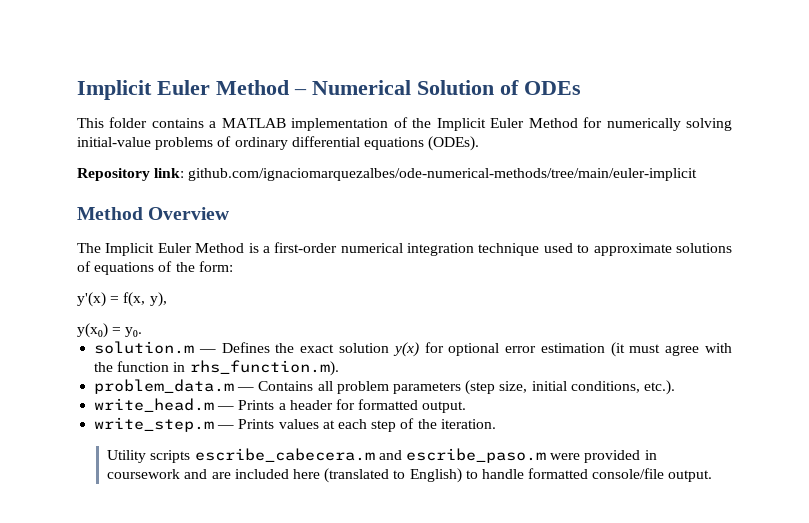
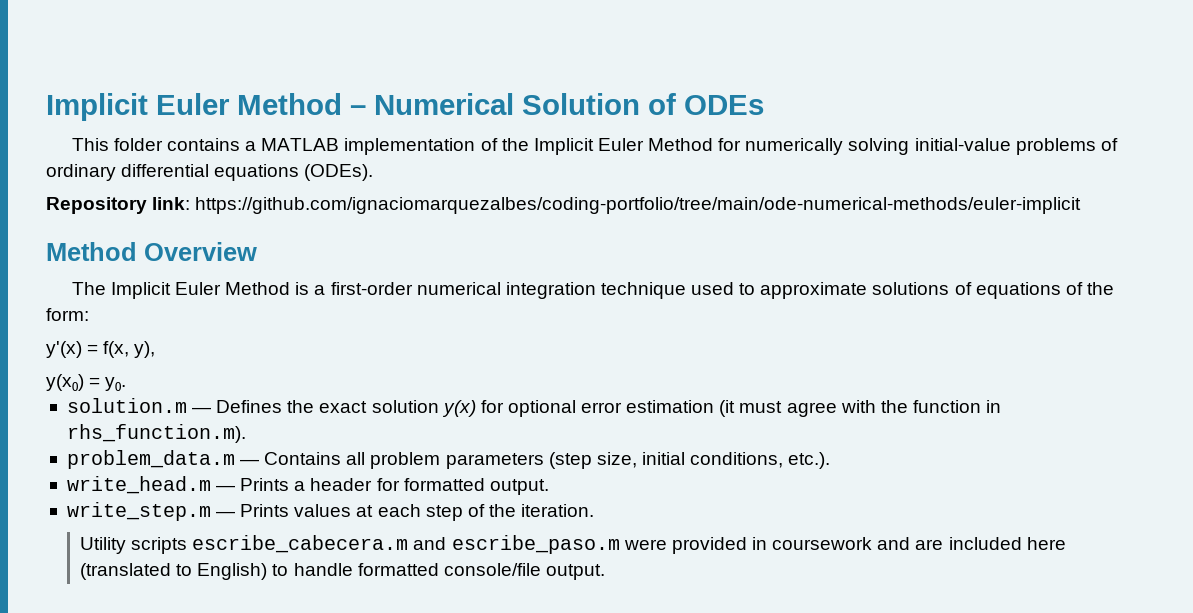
[188,168,698,181] github.com/ignaciomarquezalbes/ode-numerical-methods/tree/main/euler-implicit -> [195,197,1082,214] https://github.com/ignaciomarquezalbes/coding-portfolio/tree/main/ode-numerical-methods/euler-implicit

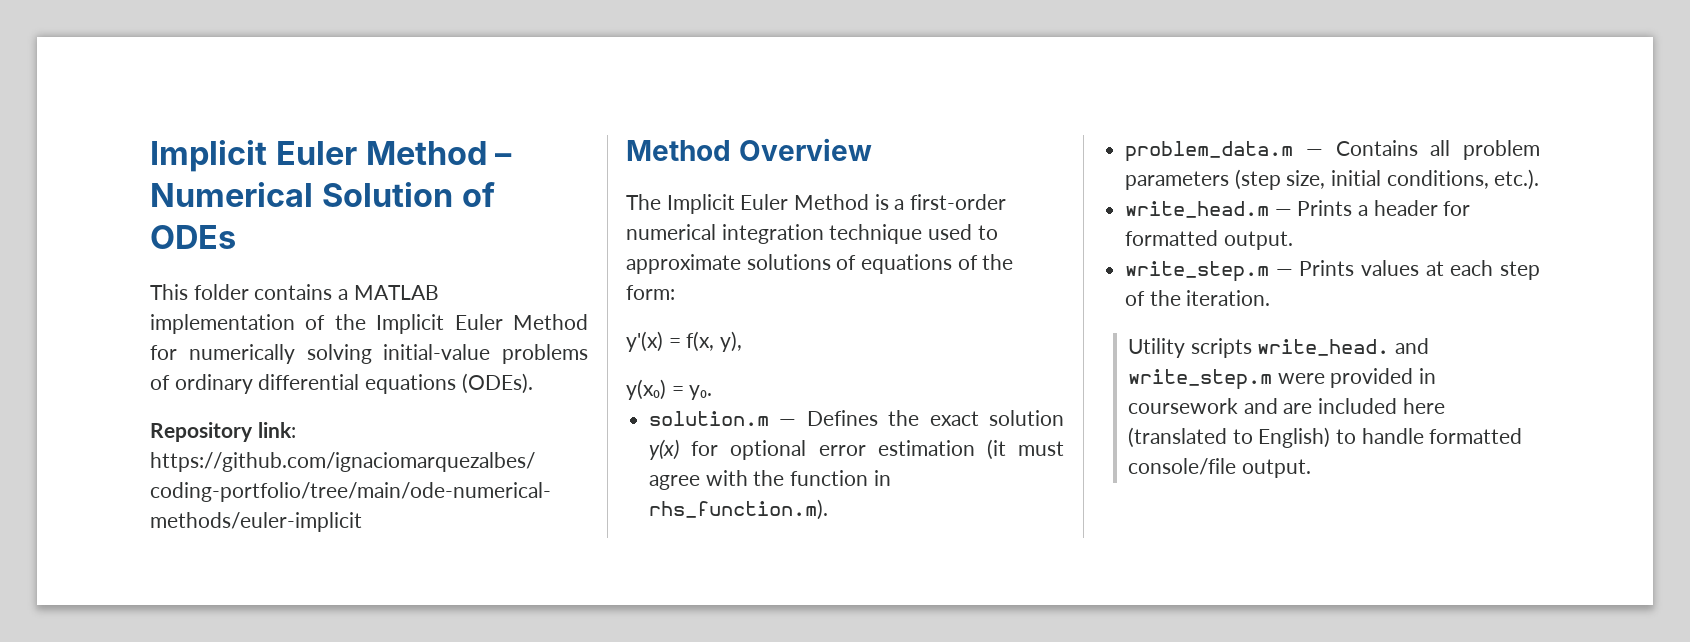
[192,535,620,554] escribe_cabecera.m and escribe_paso.m -> [1257,338,1430,356] [1128,369,1273,390] write_head. and write_step.m

